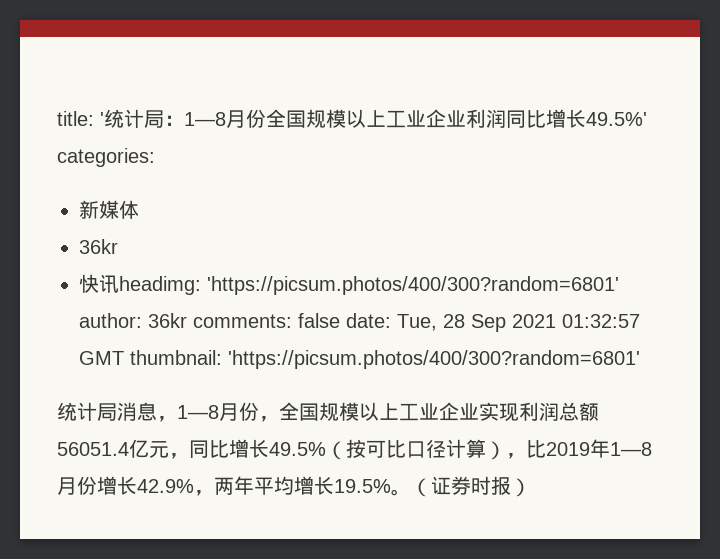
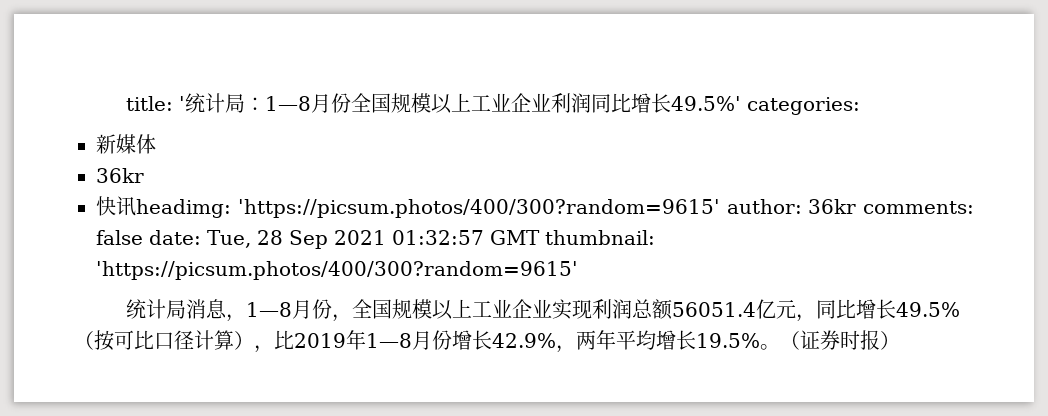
[207,276,619,295] 'https://picsum.photos/400/300?random=6801' -> [237,199,720,218] 'https://picsum.photos/400/300?random=9615'
[228,350,640,369] 'https://picsum.photos/400/300?random=6801' -> [96,261,578,280] 'https://picsum.photos/400/300?random=9615'

